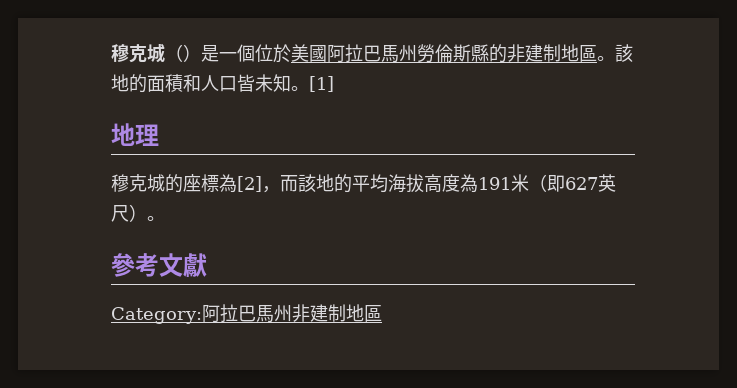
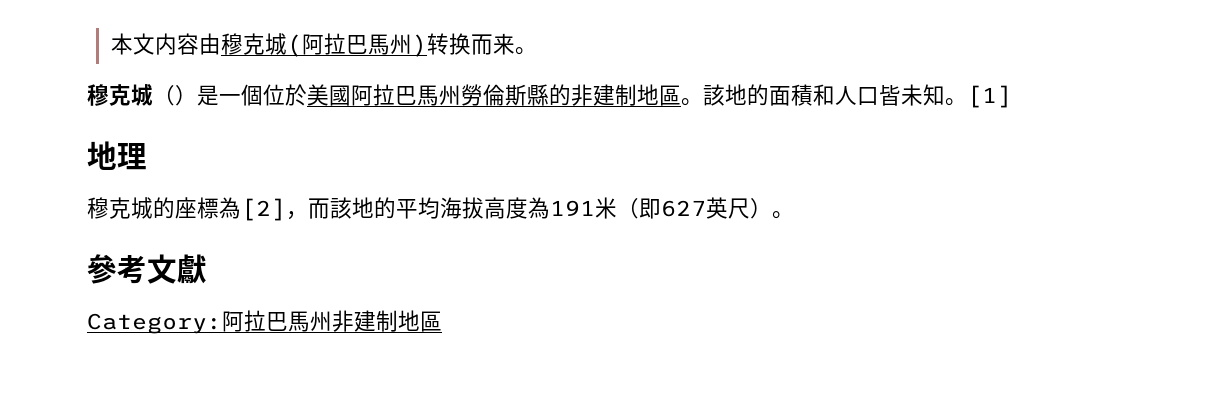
(111, 53) none -> [110,33,537,57] 本文内容由穆克城(阿拉巴馬州)转换而来。 //

